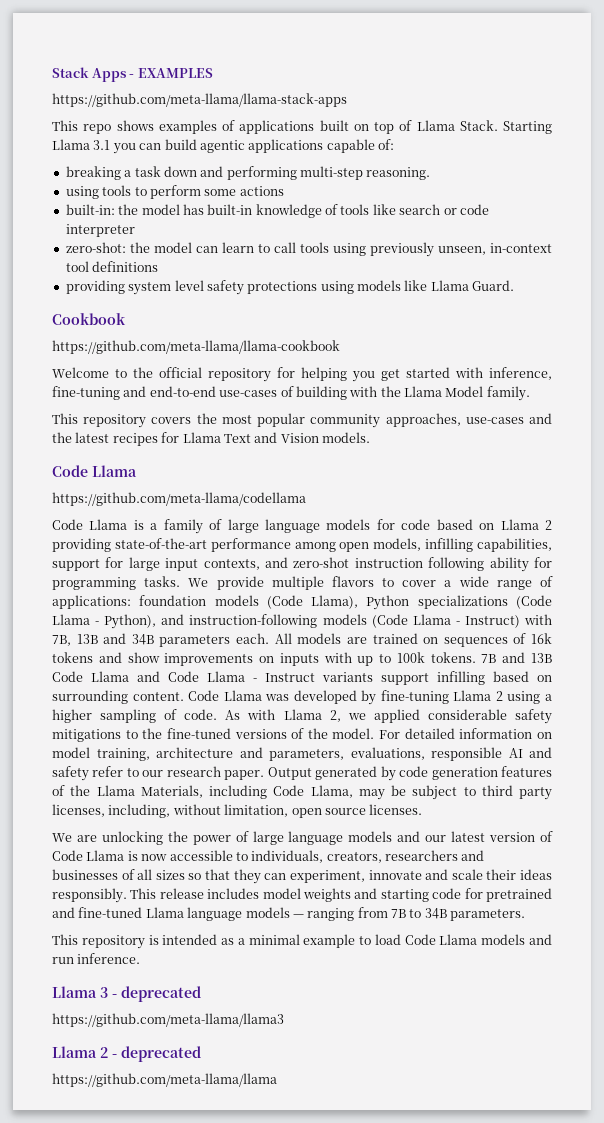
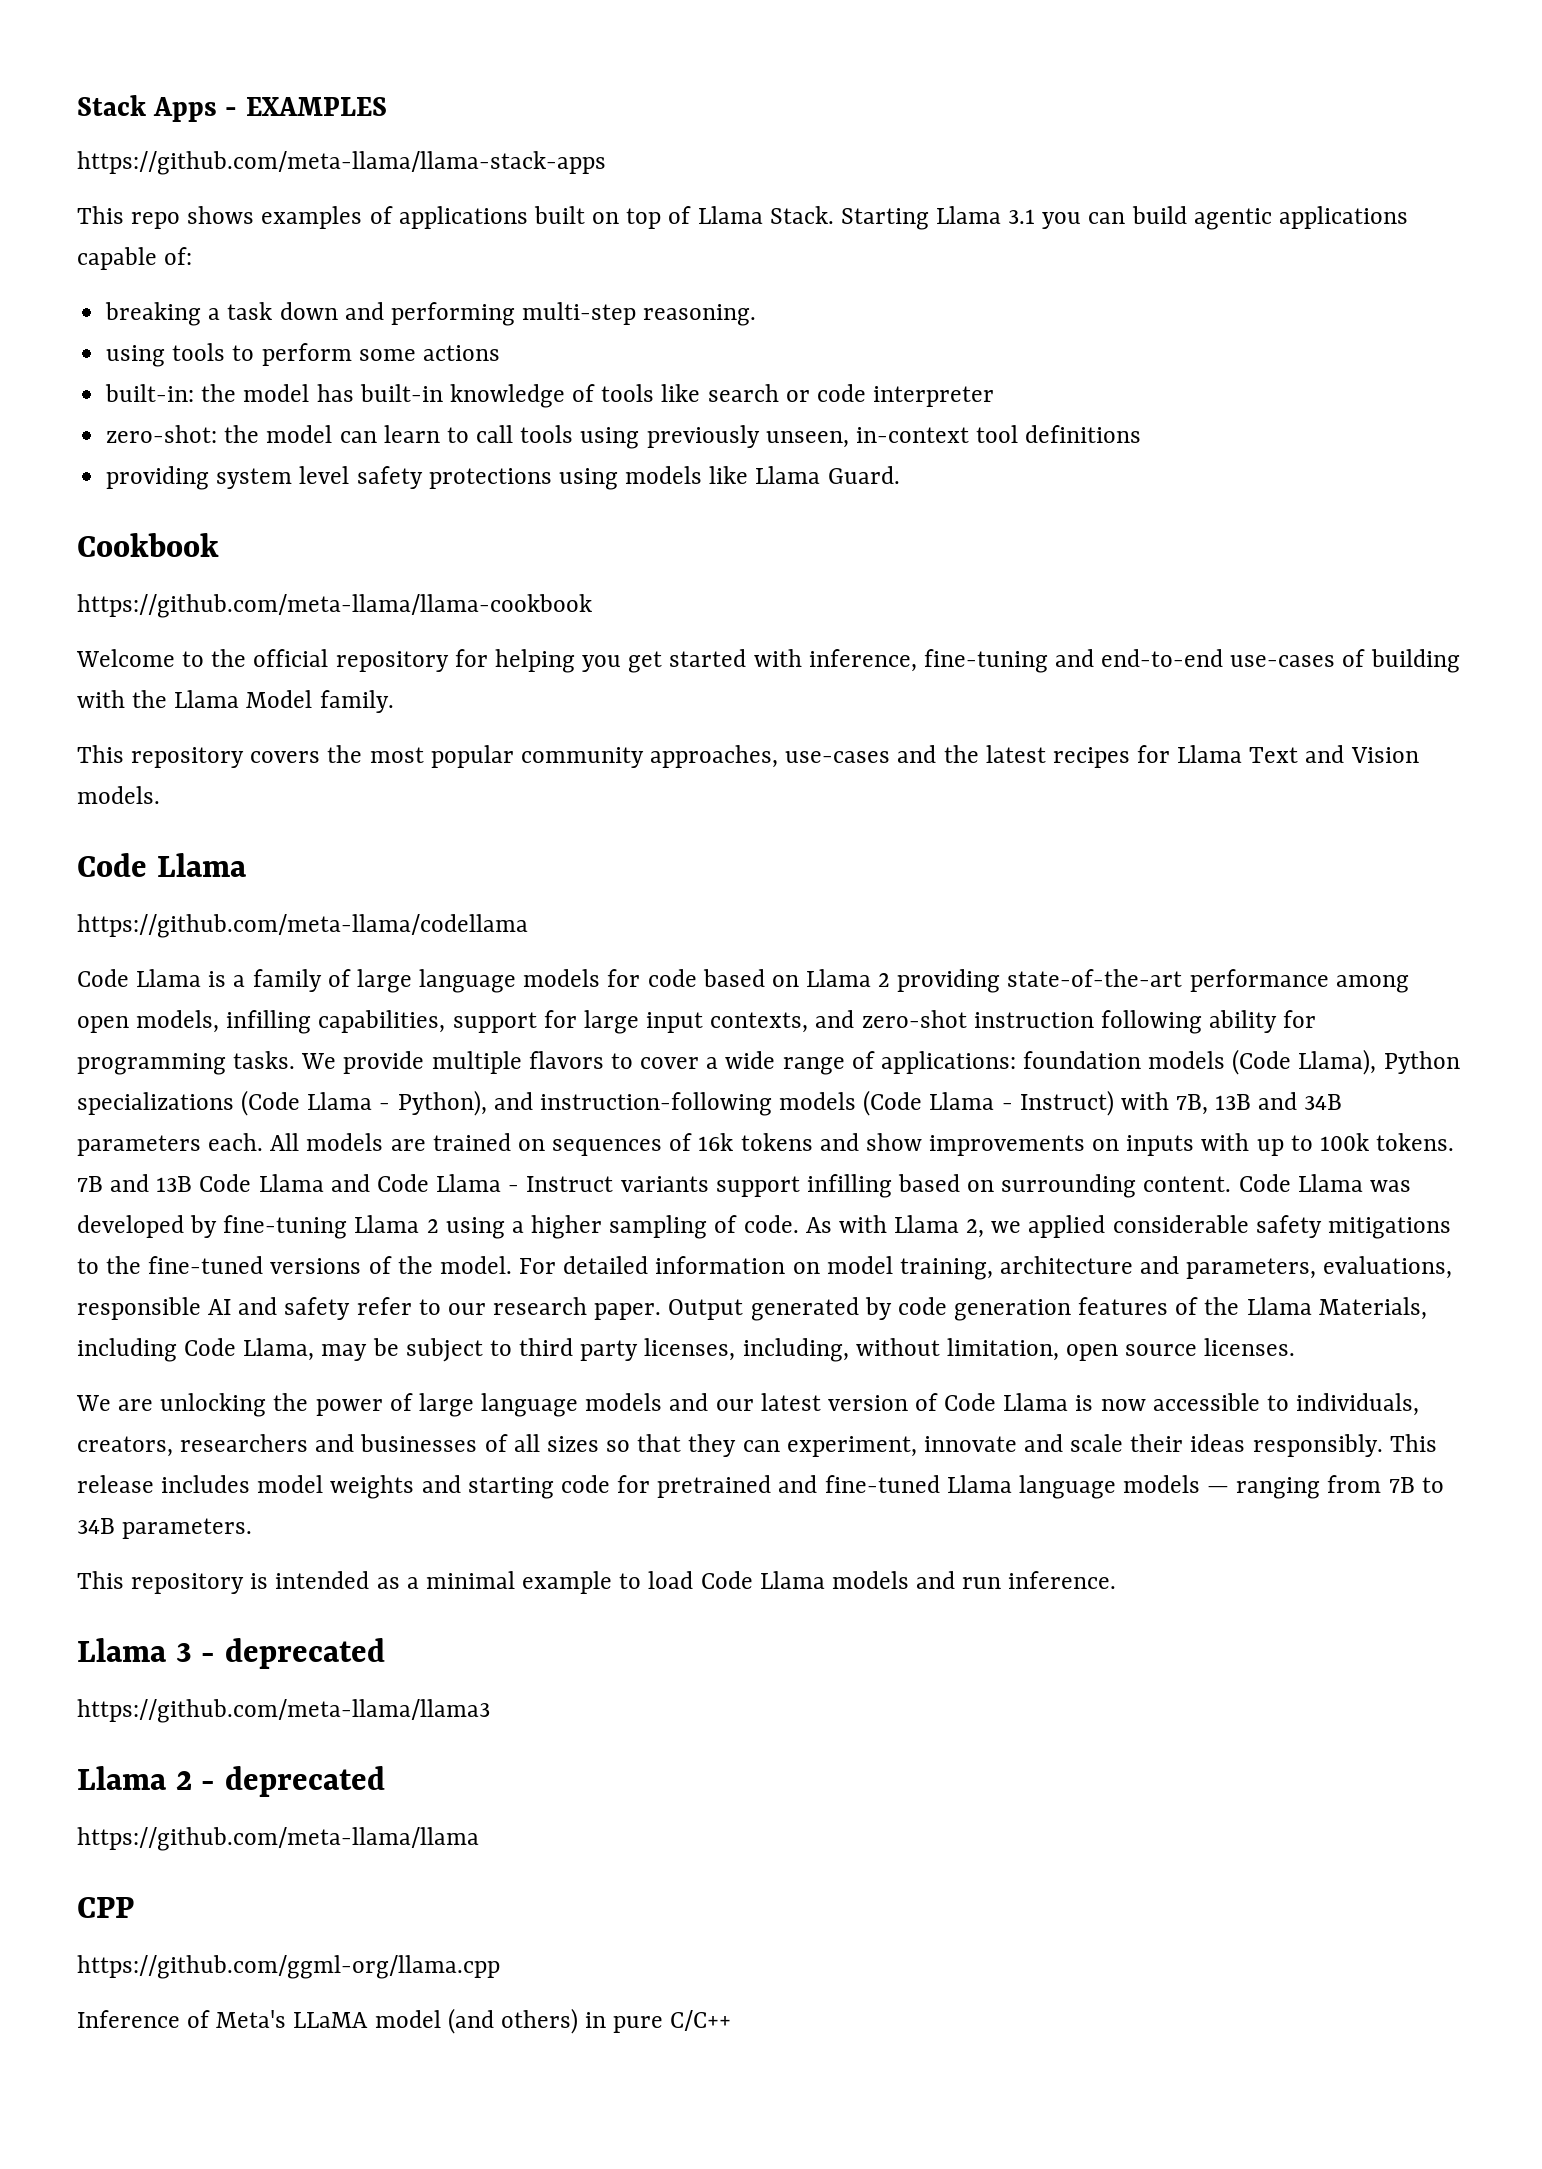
(277, 1080) none -> [77,1897,134,1918] [77,1955,500,1979] [77,2008,732,2034] // CPP // https://github.com/ggml-org/llama.cpp // Inference of Meta's LLaMA model (and others) in pure C/C++

